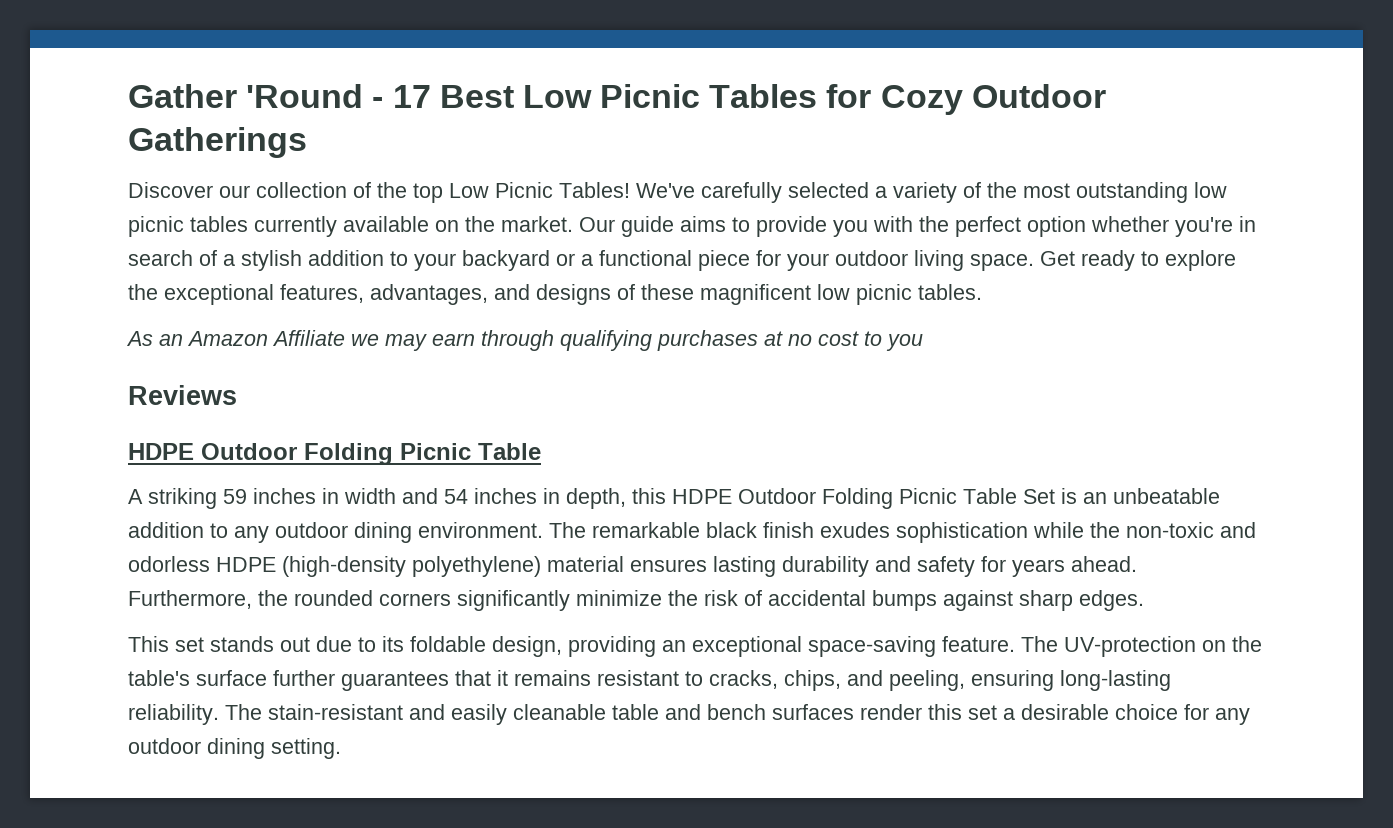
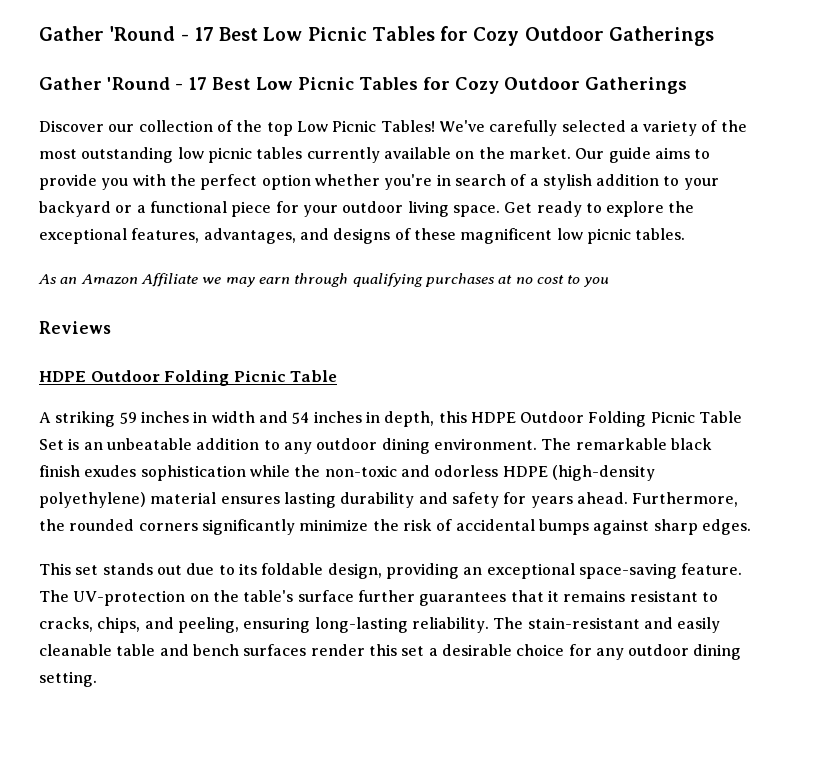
(307, 142) none -> [39,77,687,94] // Gather 'Round - 17 Best Low Picnic Tables for Cozy Outdoor Gatherings

